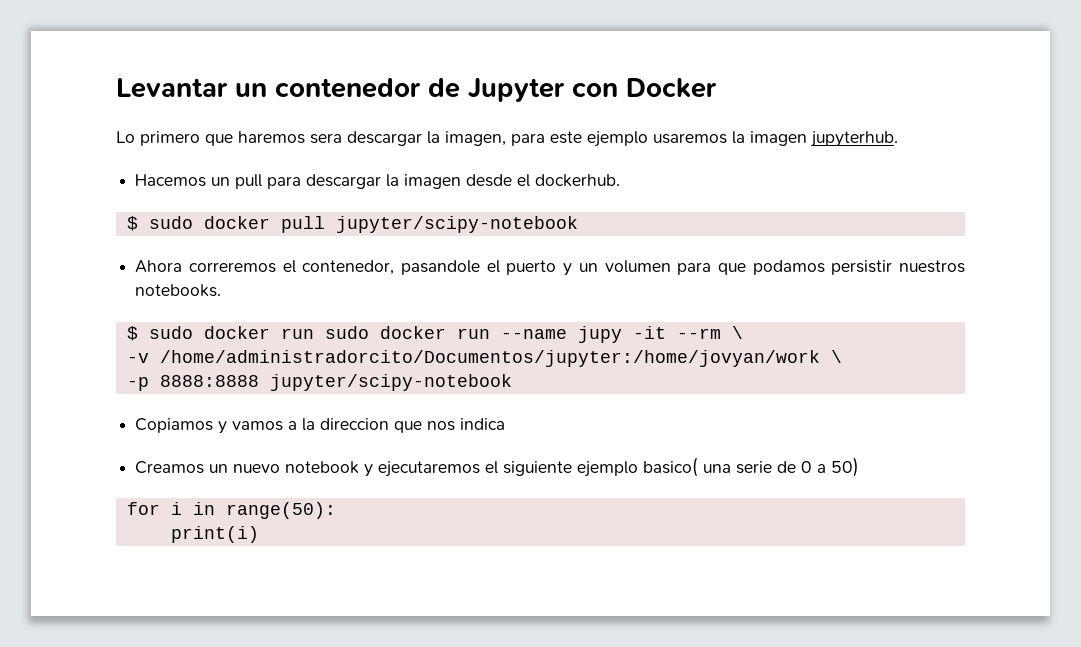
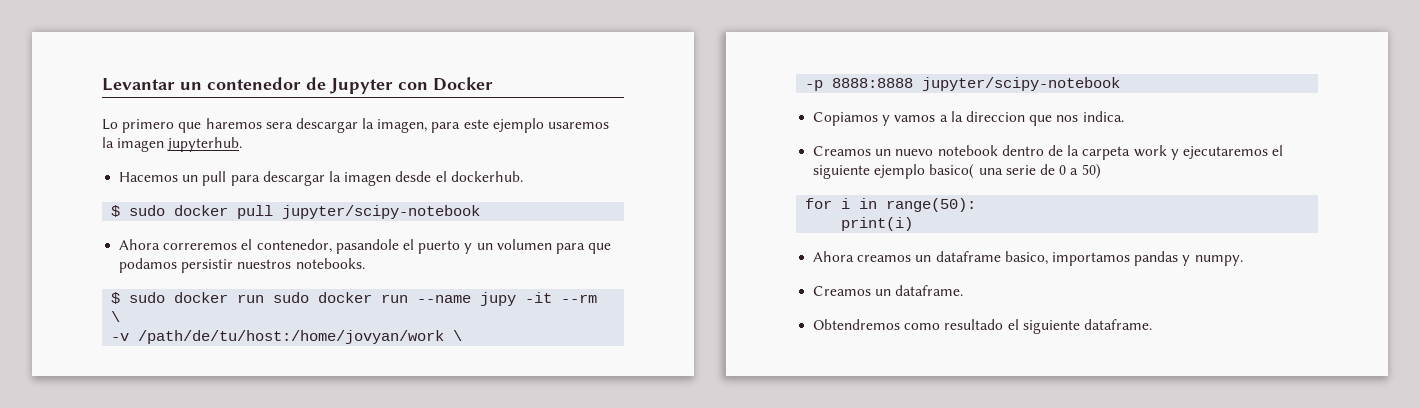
[159,350,820,367] /home/administradorcito/Documentos/jupyter:/home/jovyan/work -> [138,330,445,344] /path/de/tu/host:/home/jovyan/work
[460,418,506,430] indica -> [1082,111,1124,122] indica.
(360, 467) none -> [1001,145,1167,160] dentro de la carpeta work
(259, 534) none -> [813,251,1243,266] [813,285,964,296] [813,319,1152,334] // Ahora creamos un dataframe basico, importamos pandas y numpy. // Creamos un dataframe. // Obtendremos como resultado el siguiente dataframe.

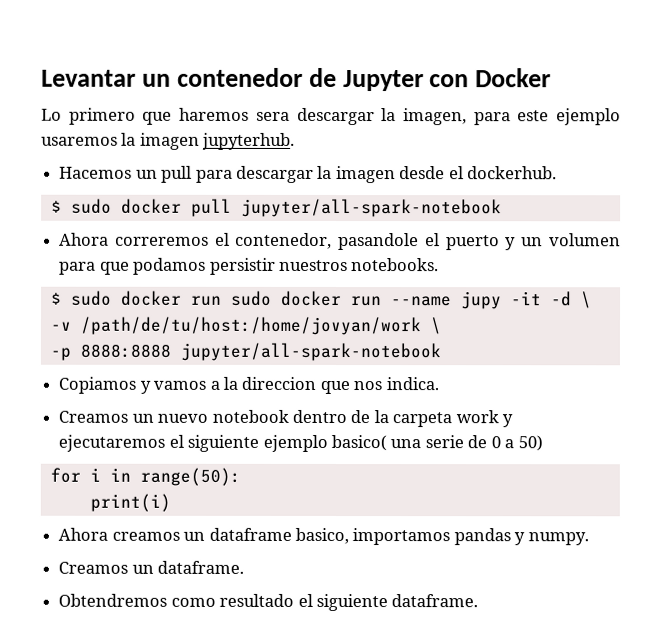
[282,205,481,219] jupyter/scipy-notebook -> [240,198,502,218] jupyter/all-spark-notebook
[561,294,598,303] --rm -> [550,291,572,307] -d
[922,77,1121,91] jupyter/scipy-notebook -> [179,342,441,362] jupyter/all-spark-notebook

